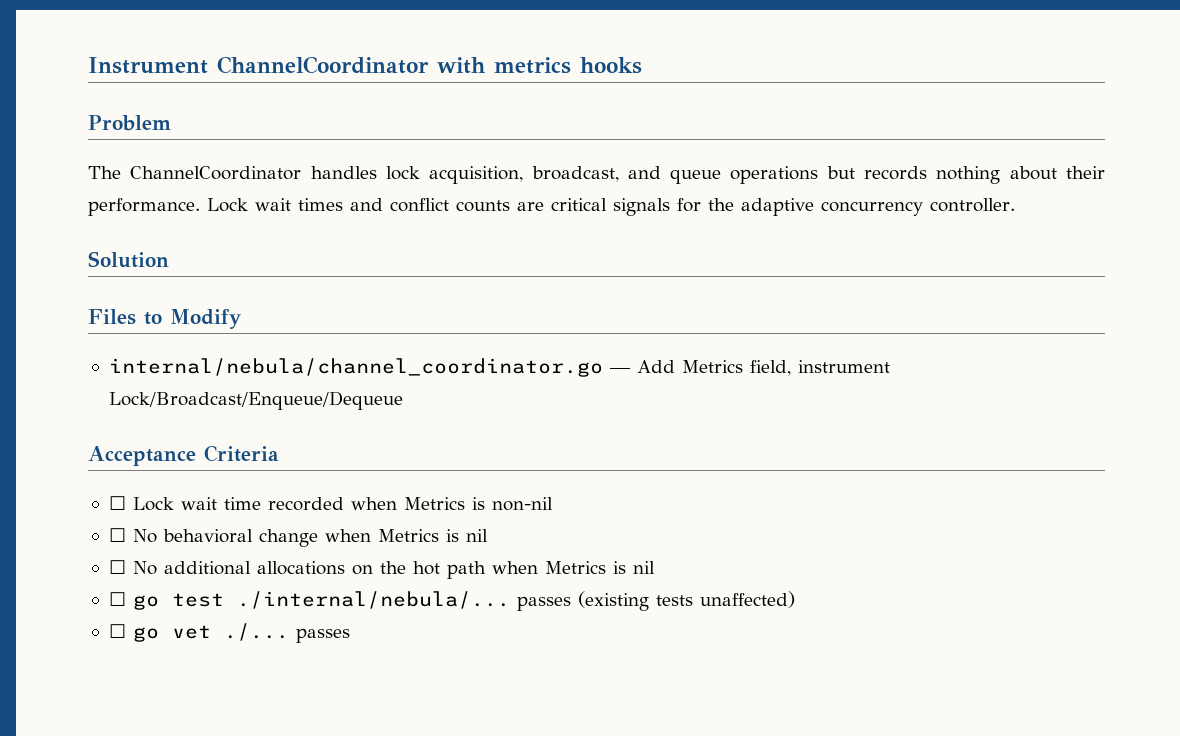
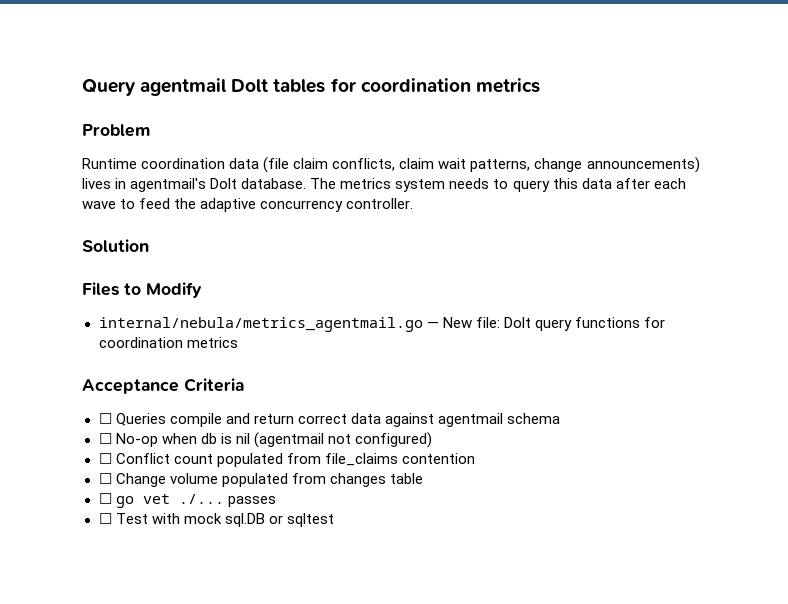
[88,56,642,74] Instrument ChannelCoordinator with metrics hooks -> [82,78,540,96] Query agentmail Dolt tables for coordination metrics
[88,166,1105,184] [88,198,701,216] The ChannelCoordinator handles lock acquisition, broadcast, and queue operations but records nothing about their performance. Lock wait times and conflict counts are critical signals for -> [82,157,700,173] [82,178,686,192] [82,198,171,209] Runtime coordination data (file claim conflicts, claim wait patterns, change announcements) lives in agentmail's Dolt database. The metrics system needs to query this data after each wave to feed
[108,358,890,377] [108,391,403,410] [88,445,279,466] [108,496,553,511] [108,528,488,547] [108,560,655,579] [108,591,795,611] internal/nebula/channel_coordinator.go — Add Metrics field, instrument Lock/Broadcast/Enqueue/Dequeue // Acceptance Criteria // ☐ Lock wait time recorded when Metrics is non-nil // ☐ No behavioral change when Metrics is nil // ☐ No additional allocations on the hot path when Metrics is nil // ☐ go test ./internal/nebula/... passes (existing tests unaffected) -> [98,317,665,332] [98,337,238,348] [82,378,244,394] [98,413,560,427] [98,432,432,448] [98,453,475,467] [98,473,423,487] internal/nebula/metrics_agentmail.go — New file: Dolt query functions for coordination metrics // Acceptance Criteria // ☐ Queries compile and return correct data against agentmail schema // ☐ No-op when db is nil (agentmail not configured) // ☐ Conflict count populated from file_claims contention // ☐ Change volume populated from changes table
(350, 635) none -> [98,513,334,527] // ☐ Test with mock sql.DB or sqltest

